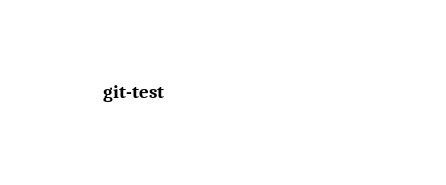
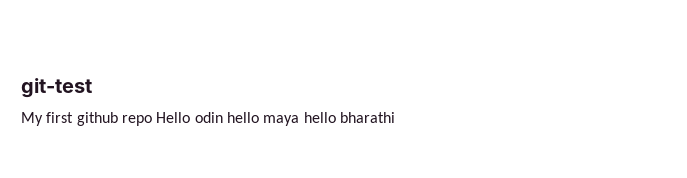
(164, 93) none -> [21,112,395,126] // My first github repo Hello odin hello maya hello bharathi

